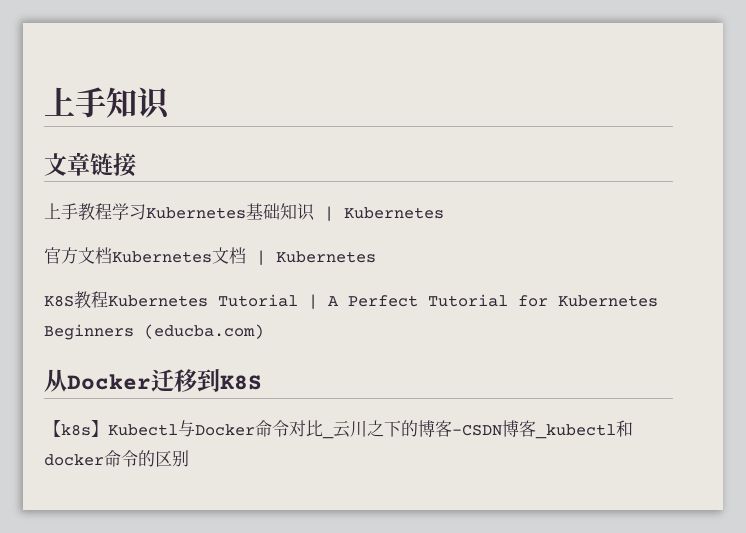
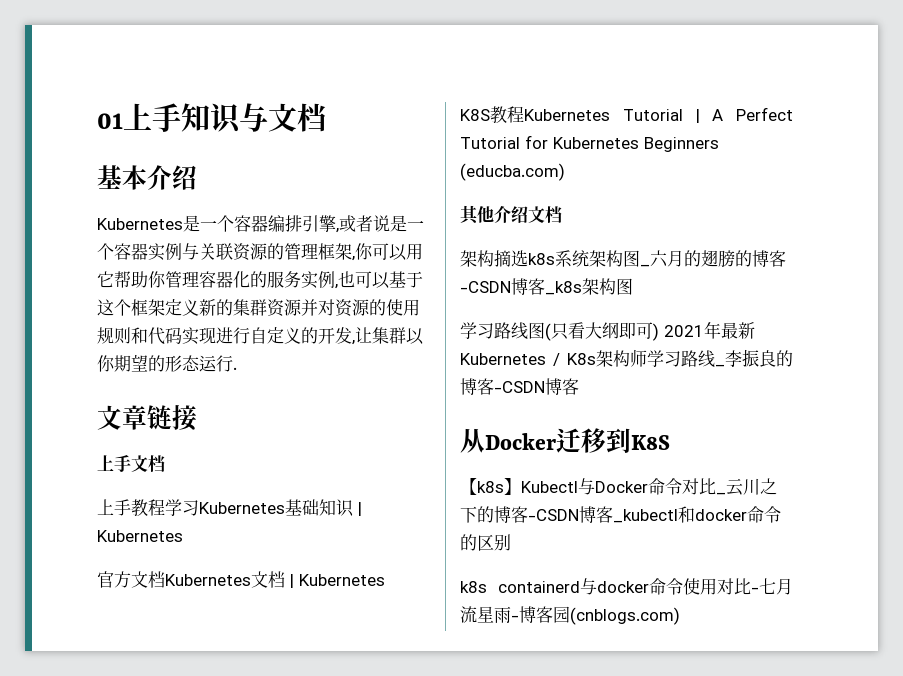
(44, 101) none -> [97,113,123,129] 01
(171, 103) none -> [239,103,326,132] [97,165,197,190] [97,215,424,233] [97,243,423,261] [97,271,423,289] [97,299,420,317] [97,327,424,345] [97,354,237,372] 与文档 // 基本介绍 // Kubernetes是一个容器编排引擎,或者说是一个容器实例与关联资源的管理框架,你可以用它帮助你管理容器化的服务实例,也可以基于这个框架定义新的集群资源并对资源的使用规则和代码实现进行自定义的开发,让集群以你期望的形态运行.
(136, 165) none -> [97,455,165,472] // 上手文档
(264, 331) none -> [460,205,562,225] [460,250,786,267] [460,278,633,295] [460,321,755,341] [460,349,793,368] [460,378,579,395] // 其他介绍文档 // 架构摘选k8s系统架构图_六月的翅膀的博客-CSDN博客_k8s架构图 // 学习路线图(只看大纲即可) 2021年最新Kubernetes / K8s架构师学习路线_李振良的博客-CSDN博客
(189, 458) none -> [460,578,793,595] [460,606,680,625] // k8s containerd与docker命令使用对比-七月流星雨-博客园(cnblogs.com)

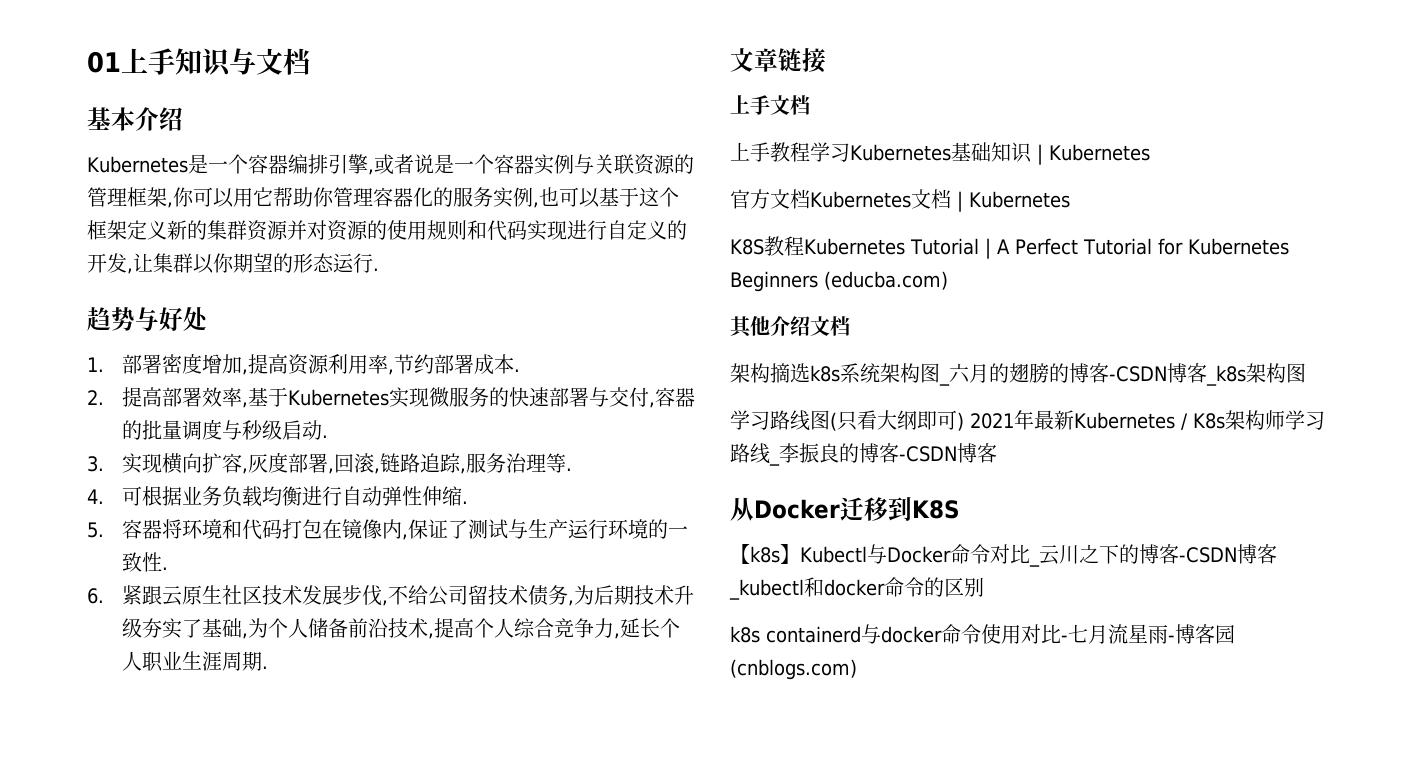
(237, 368) none -> [87,307,208,331] [87,353,520,375] [87,387,695,408] [121,419,328,440] [87,452,572,474] [87,486,468,507] [87,519,688,540] [121,552,168,572] [87,585,694,606] [121,618,680,639] [121,651,268,672] // 趋势与好处 // 1.部署密度增加,提高资源利用率,节约部署成本. // 2.提高部署效率,基于Kubernetes实现微服务的快速部署与交付,容器的批量调度与秒级启动. // 3.实现横向扩容,灰度部署,回滚,链路追踪,服务治理等. // 4.可根据业务负载均衡进行自动弹性伸缩. // 5.容器将环境和代码打包在镜像内,保证了测试与生产运行环境的一致性. // 6.紧跟云原生社区技术发展步伐,不给公司留技术债务,为后期技术升级夯实了基础,为个人储备前沿技术,提高个人综合竞争力,延长个人职业生涯周期.

